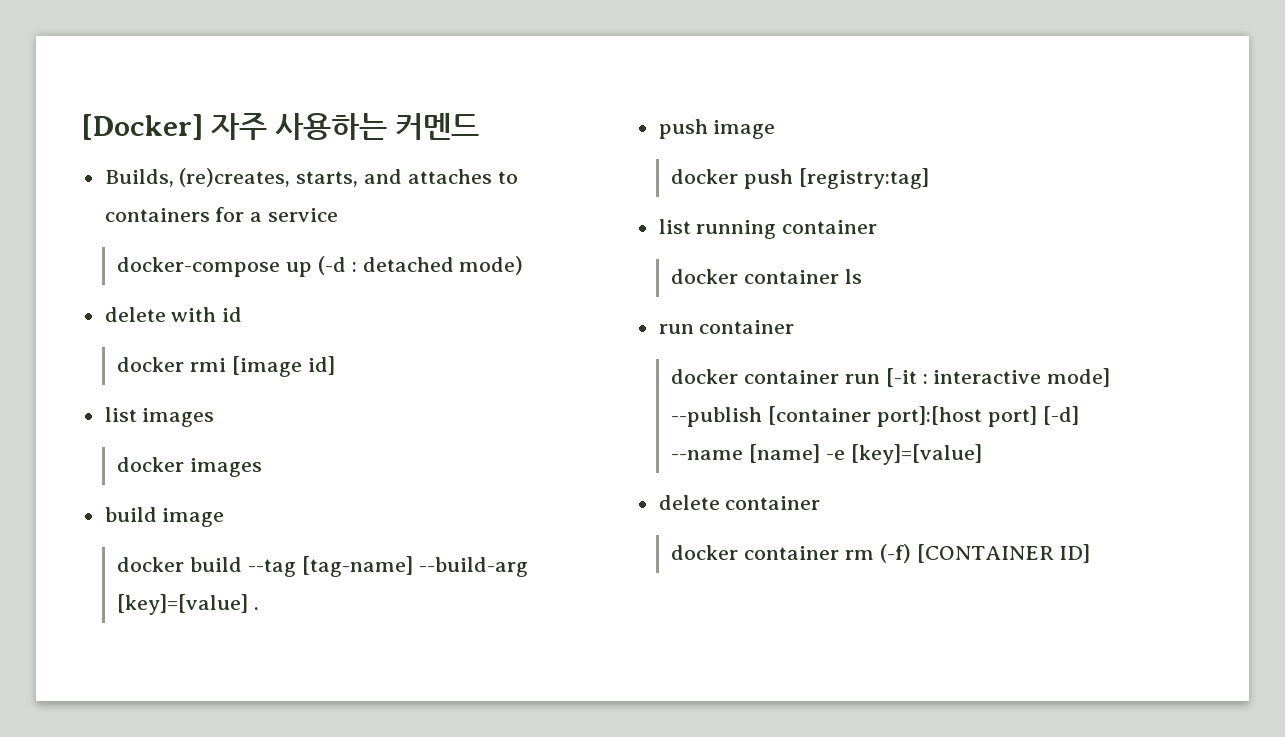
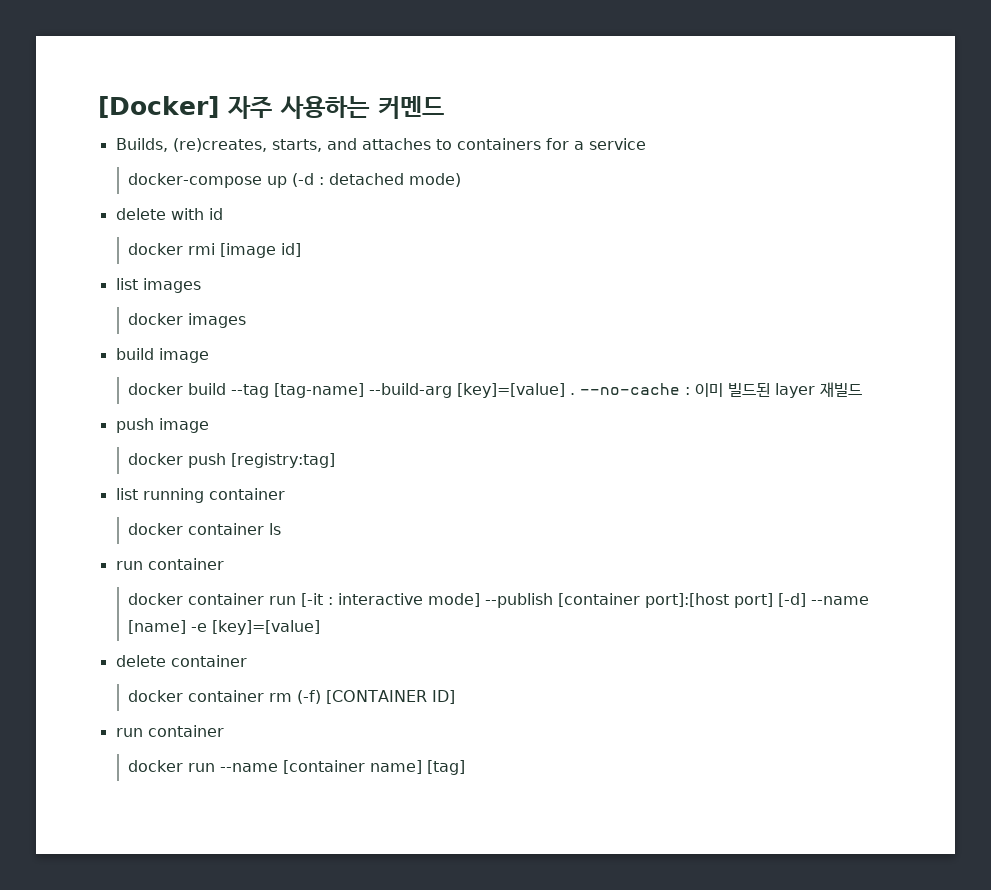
(260, 608) none -> [579,382,862,398] --no-cache : 이미 빌드된 layer 재빌드
(1091, 553) none -> [115,725,224,737] [127,760,465,775] // run container // docker run --name [container name] [tag]

